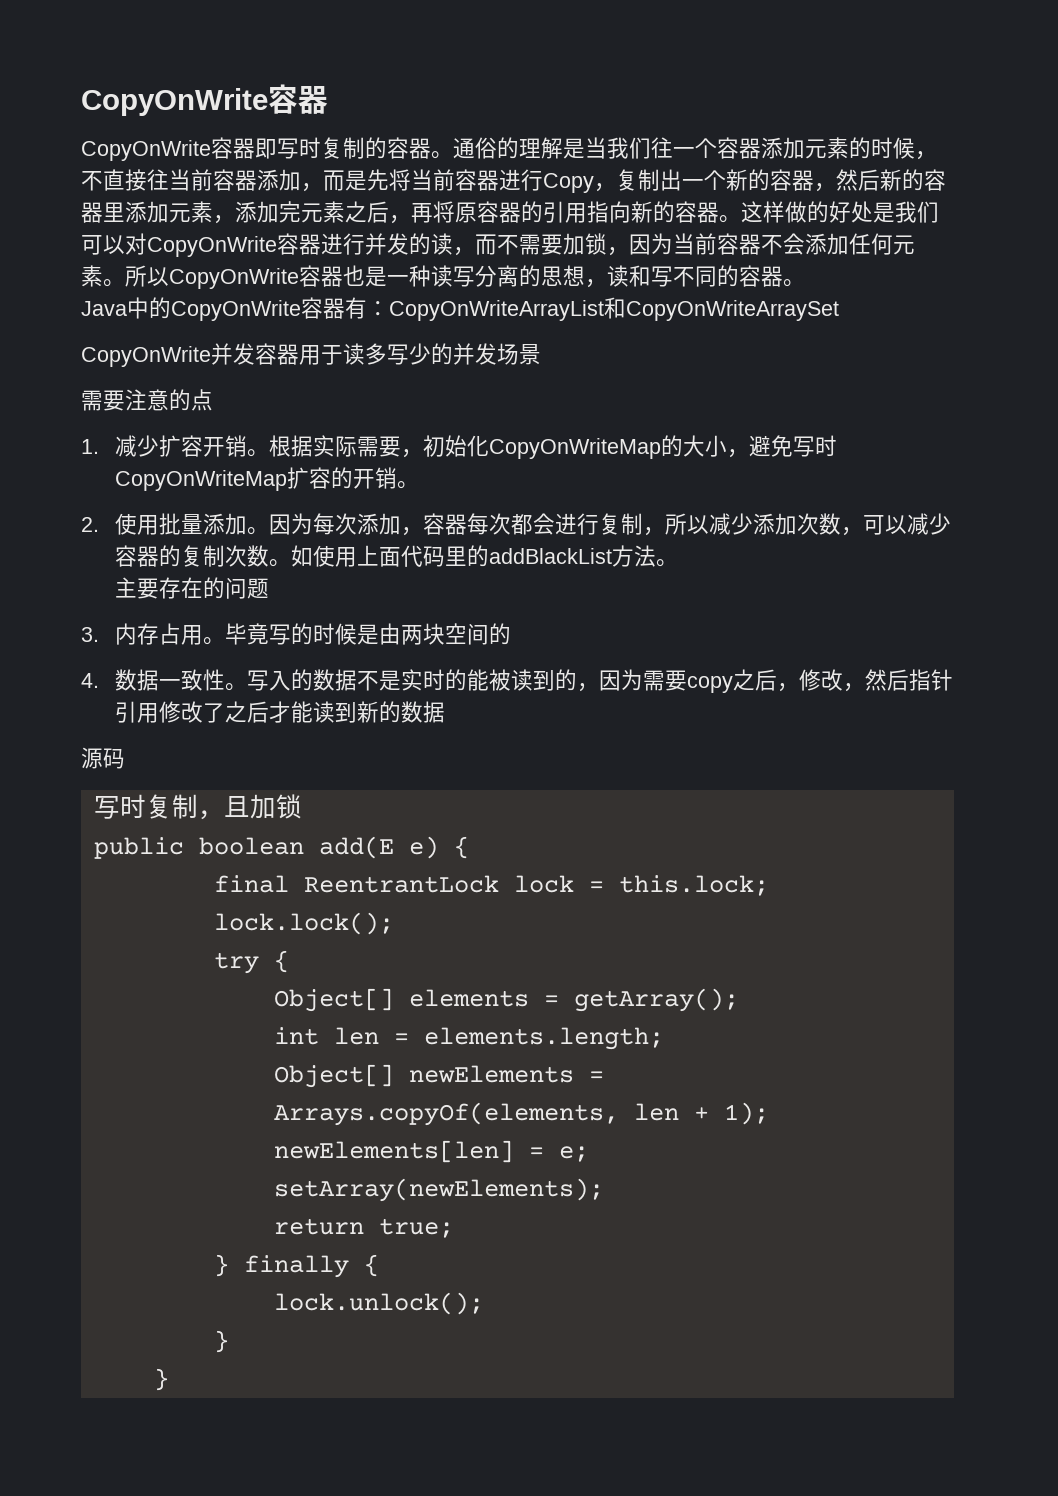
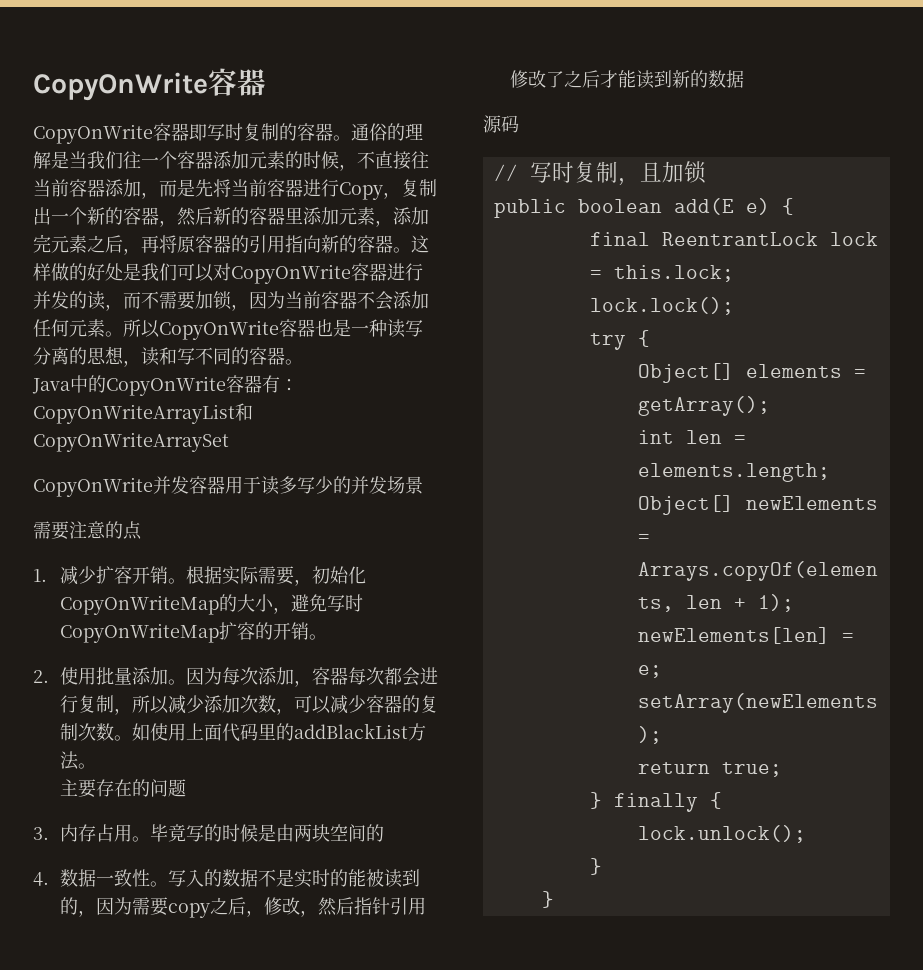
(125, 758) none -> [493,164,518,181] //

